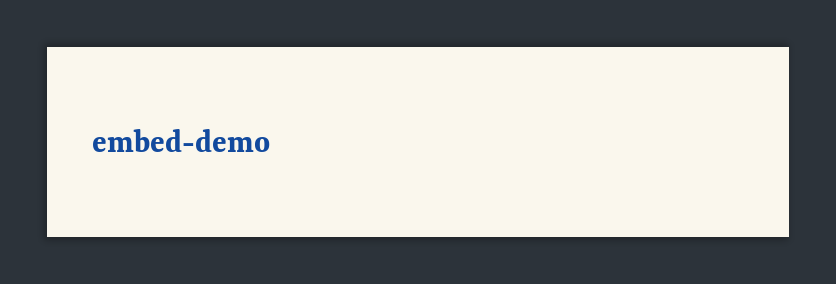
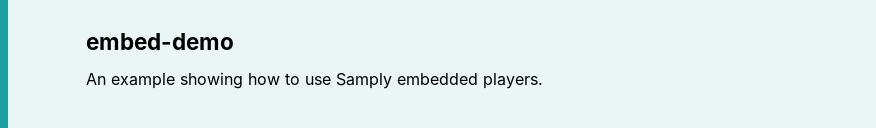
(270, 140) none -> [86,72,543,89] // An example showing how to use Samply embedded players.

